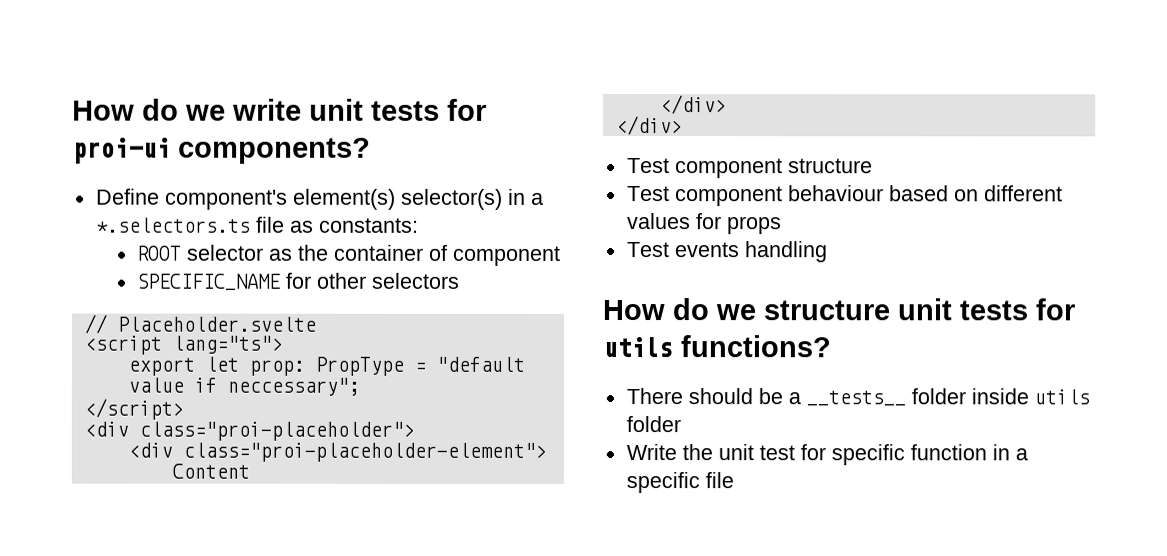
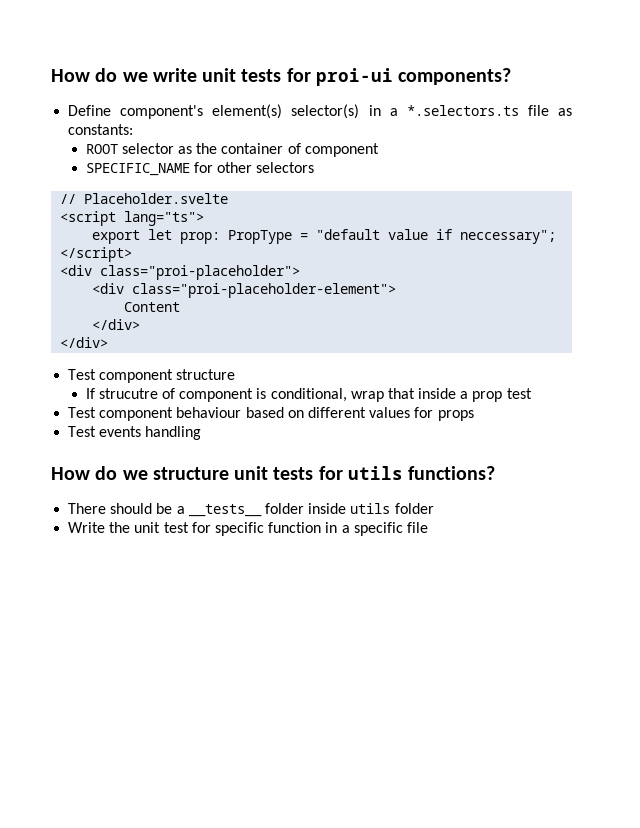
(873, 166) none -> [85,388,532,402] // If strucutre of component is conditional, wrap that inside a prop test

